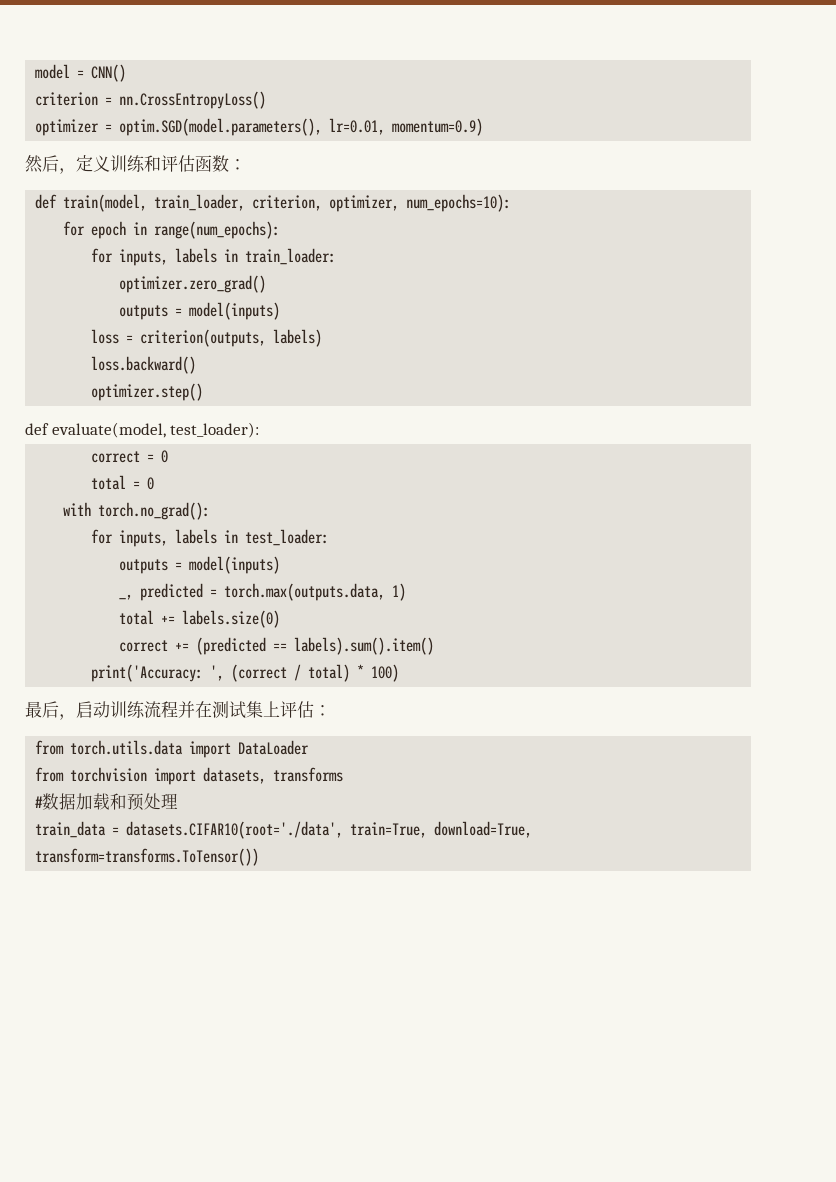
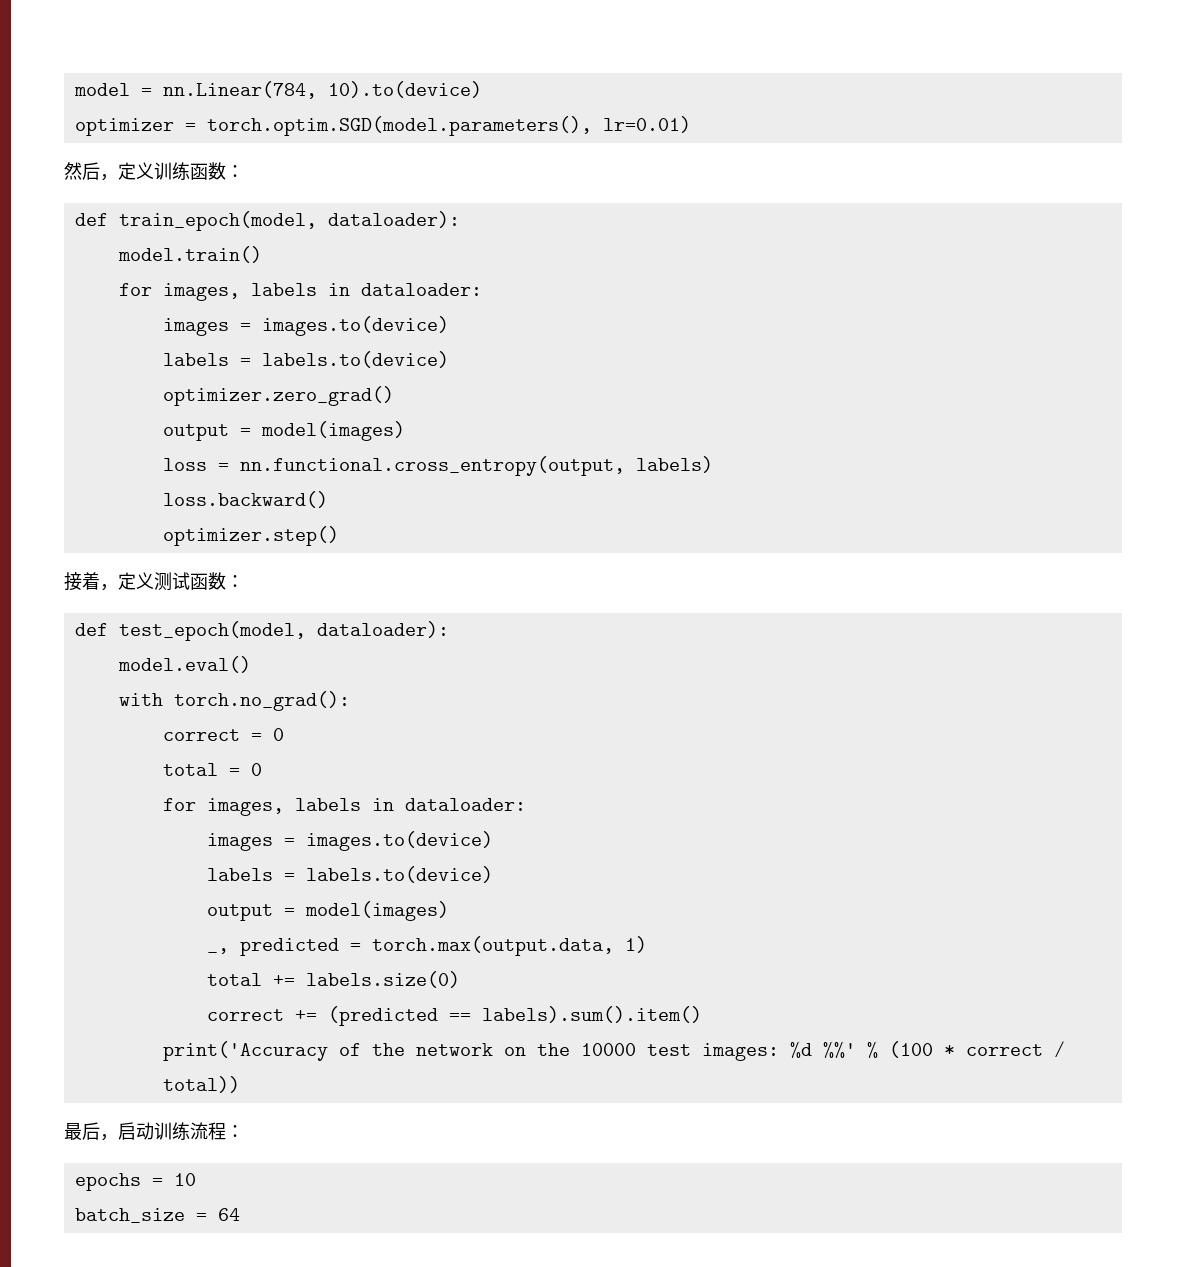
[91,64,127,82] [35,91,267,109] CNN() // criterion = nn.CrossEntropyLoss() -> [162,81,482,99] nn.Linear(784, 10).to(device)
[119,118,484,136] optim.SGD(model.parameters(), lr=0.01, momentum=0.9) -> [206,116,691,136] torch.optim.SGD(model.parameters(), lr=0.01)
[144,155,246,172] [35,194,512,212] [63,221,281,239] [91,248,337,266] [119,275,267,293] [119,302,281,320] 和评估函数： // def train(model, train_loader, criterion, optimizer, num_epochs=10): // for epoch in range(num_epochs): // for inputs, labels in train_loader: // optimizer.zero_grad() // outputs = model(inputs) -> [190,162,244,180] [74,211,460,231] [117,246,262,263] [118,283,482,301] [162,316,449,336] [162,351,449,368] [162,386,394,406] [162,421,405,441] 函数： // def train_epoch(model, dataloader): // model.train() // for images, labels in dataloader: // images = images.to(device) // labels = labels.to(device) // optimizer.zero_grad() // output = model(images)
[140,329,267,347] criterion(outputs, -> [239,456,625,476] nn.functional.cross_entropy(output,
[25,422,260,438] def evaluate(model, test_loader): -> [64,572,244,591] [74,621,449,641] [117,656,251,673] [118,691,350,711] 接着，定义测试函数： // def test_epoch(model, dataloader): // model.eval() // with torch.no_grad():
[63,502,211,520] [91,529,330,547] [119,556,281,574] // with torch.no_grad(): // for inputs, labels in test_loader: // outputs = model(inputs) -> [162,798,526,816] [206,831,493,851] [206,866,493,883] [206,901,449,921] // for images, labels in dataloader: // images = images.to(device) // labels = labels.to(device) // output = model(images)
[224,583,386,601] torch.max(outputs.data, -> [371,936,614,956] torch.max(output.data,
[91,664,400,682] print('Accuracy: ', (correct / total) * 100) -> [162,1041,1065,1061] [162,1076,240,1093] print('Accuracy of the network on the 10000 test images: %d %%' % (100 * correct / total))
[178,701,331,719] [35,740,310,758] [35,767,344,785] [35,793,179,811] [35,821,533,839] [35,848,260,866] 并在测试集上评估： // from torch.utils.data import DataLoader // from torchvision import datasets, transforms // #数据加载和预处理 // train_data = datasets.CIFAR10(root='./data', train=True, download=True, transform=transforms.ToTensor()) -> [226,1125,244,1138] [74,1173,196,1191] [74,1208,240,1223] ： // epochs = 10 // batch_size = 64

